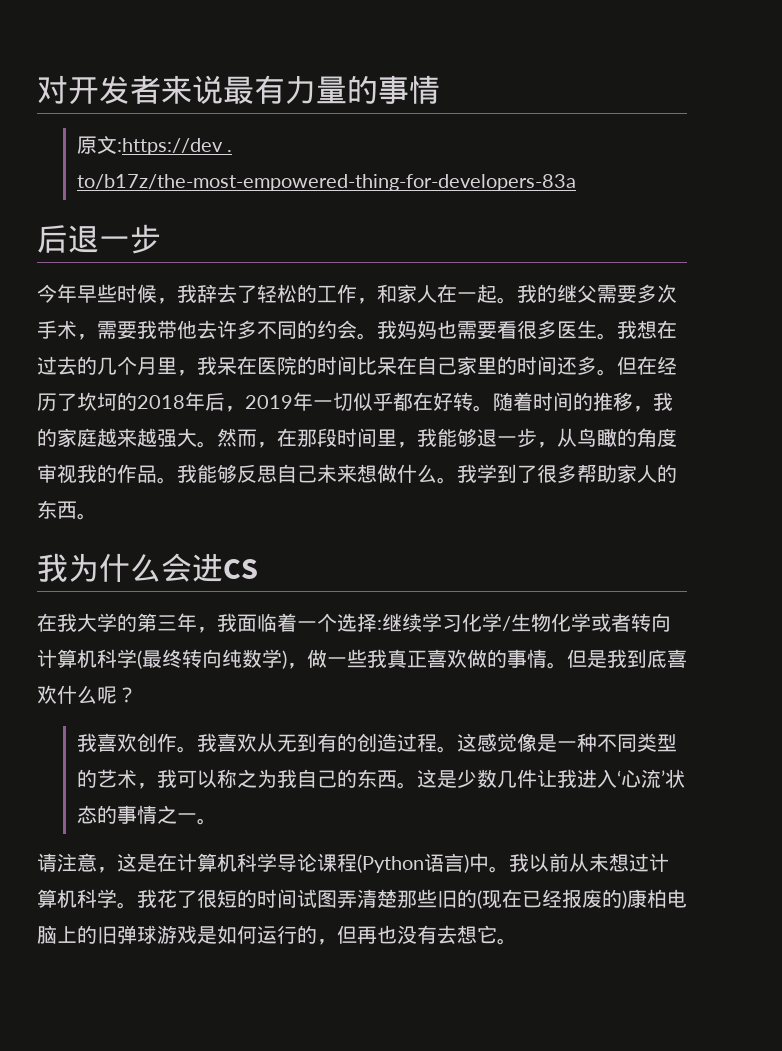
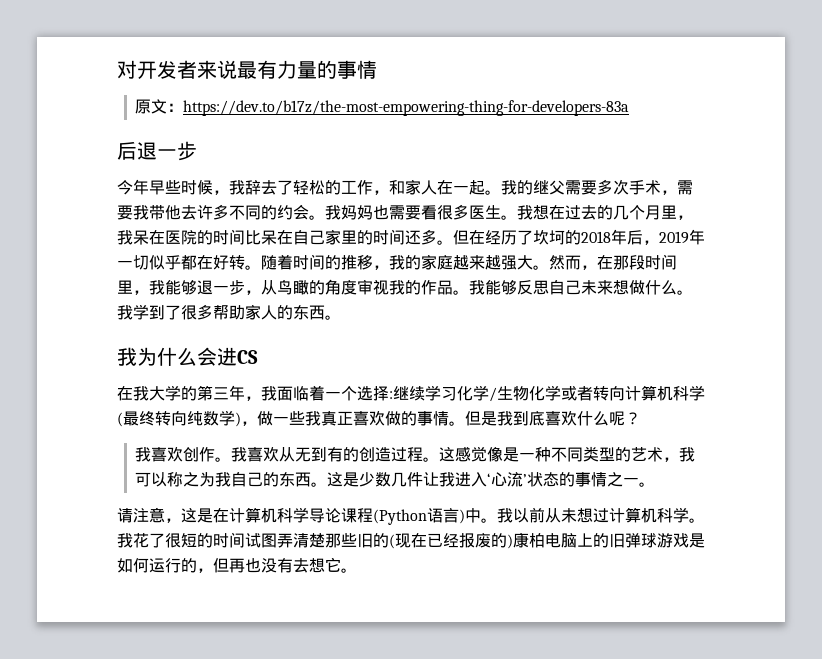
[116,138,233,155] [76,174,576,191] :https://dev . to/b17z/the-most-empowered-thing-for-developers-83a -> [167,100,630,116] ：https://dev.to/b17z/the-most-empowering-thing-for-developers-83a

